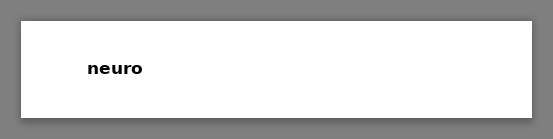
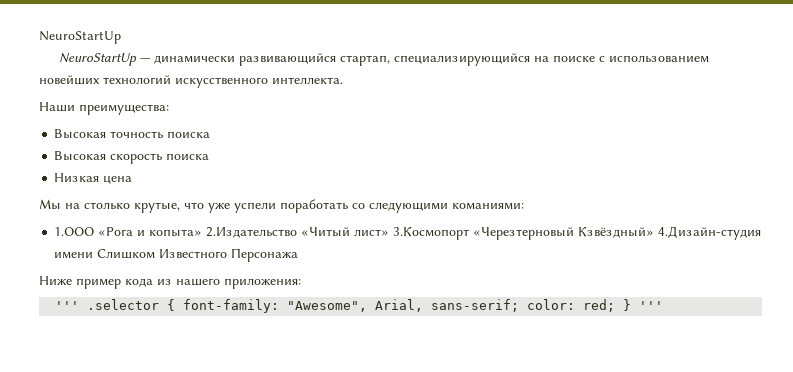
[87,65,143,74] neuro -> [39,31,121,44] [59,53,710,66] [39,75,343,88] [39,102,169,115] [54,129,211,139] [54,151,210,164] [54,173,133,184] [39,199,524,213] [54,226,762,240] [54,248,299,262] [39,276,301,289] [55,299,664,313] NeuroStartUp // NeuroStartUp — динамически развивающийся стартап, специализирующийся на поиске с использованием новейших технологий искусственного интеллекта. // Наши преимущества: // Высокая точность поиска // Высокая скорость поиска // Низкая цена // Мы на столько крутые, что уже успели поработать со следующими команиями: // 1.ООО «Рога и копыта» 2.Издательство «Читый лист» 3.Космопорт «Черезтерновый Кзвёздный» 4.Дизайн-студия имени Слишком Известного Персонажа // Ниже пример кода из нашего приложения: // ''' .selector { font-family: "Awesome", Arial, sans-serif; color: red; } '''

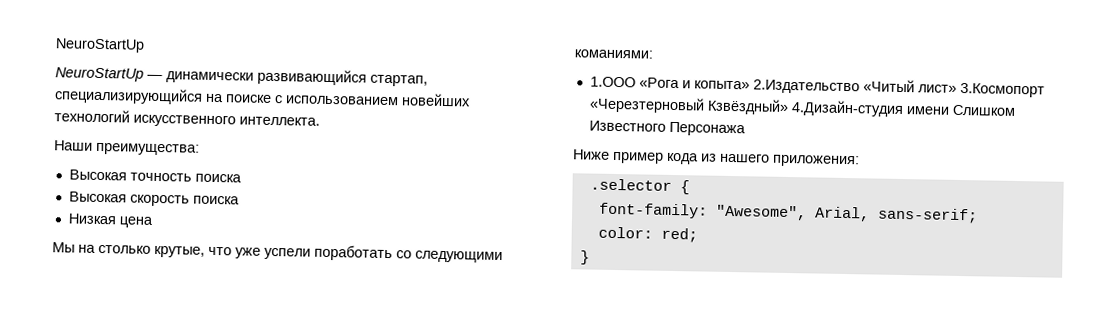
[55,301,80,310] ''' -> (860, 161) none
(176, 305) none -> (690, 187) //
(520, 305) none -> (978, 215) //
[623,299,664,311] } ''' -> [579,250,590,265] // }

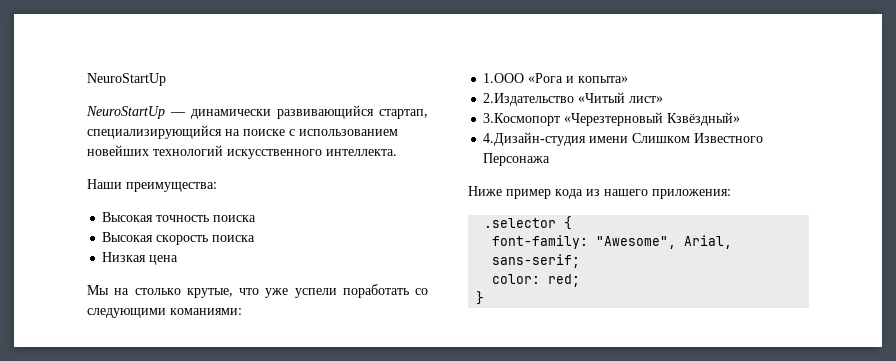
(750, 85) none -> (629, 79) //
(957, 88) none -> (664, 99) //
(789, 106) none -> (741, 119) //

